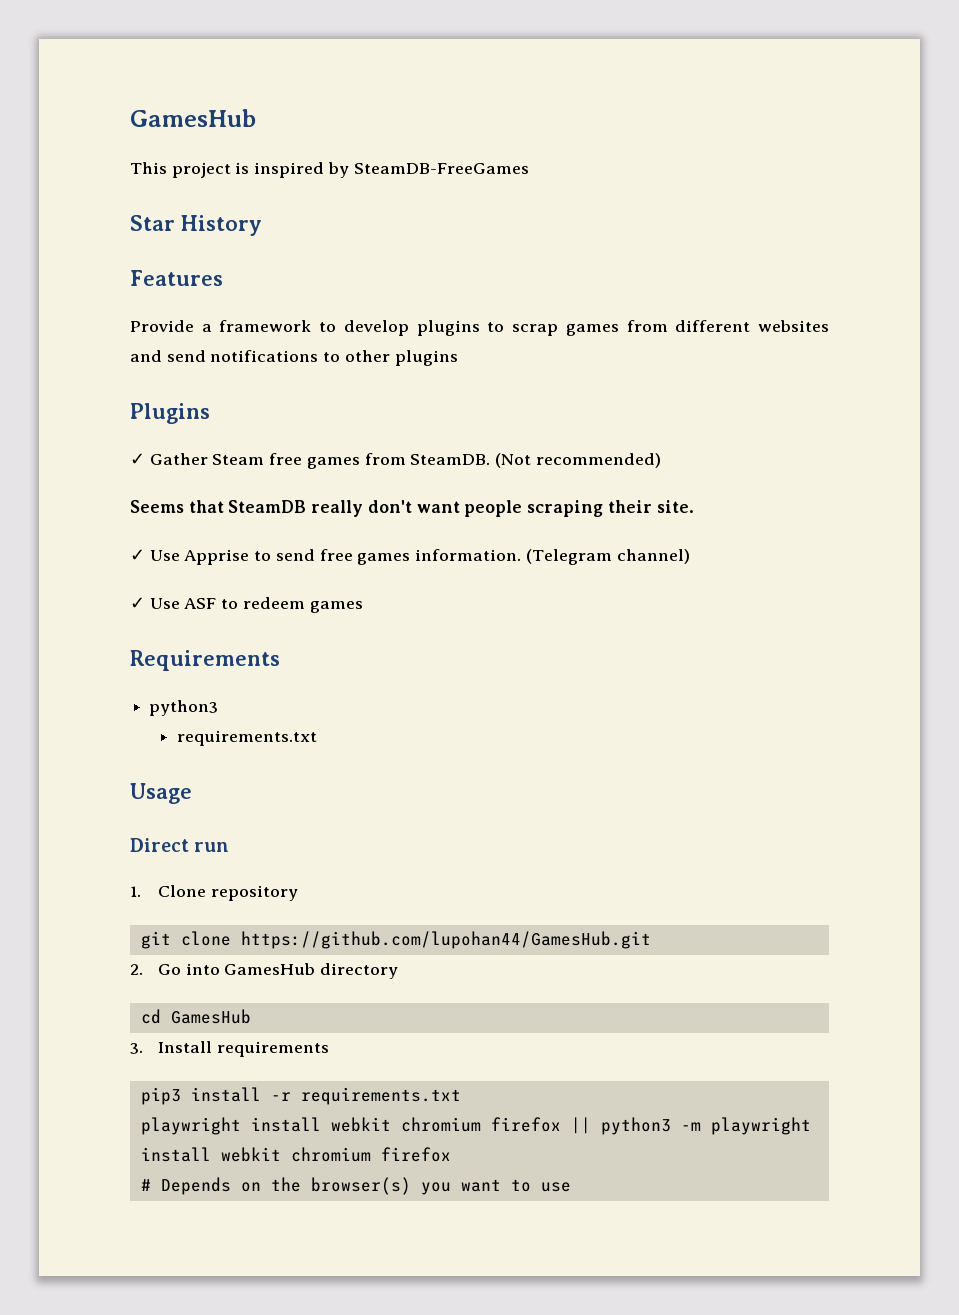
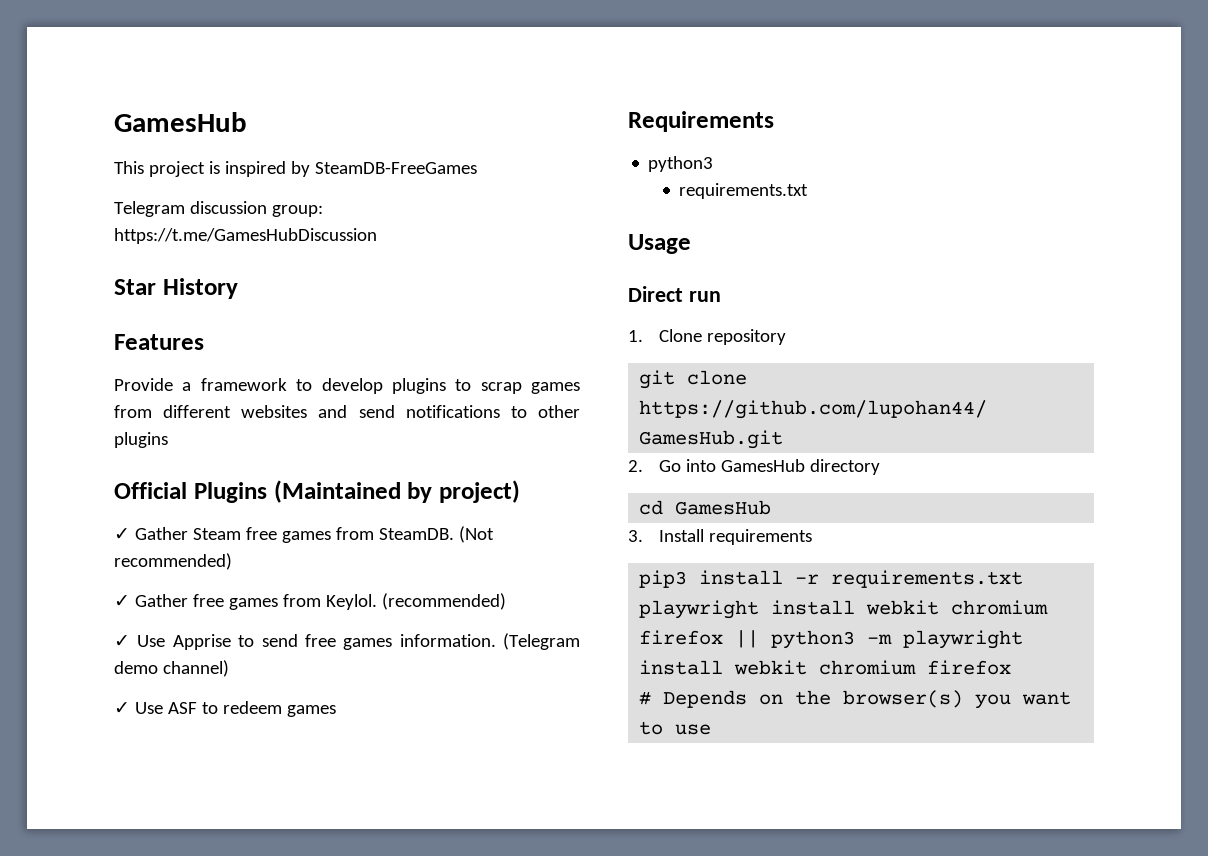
(529, 168) none -> [114,201,323,217] [114,228,377,244] // Telegram discussion group: https://t.me/GamesHubDiscussion
(458, 358) none -> [114,482,187,499] Official
(210, 413) none -> [273,480,520,503] (Maintained by project)
[130,500,694,517] Seems that SteamDB really don't want people scraping their site. -> [114,593,506,610] ✓ Gather free games from Keylol. (recommended)
(612, 557) none -> [114,661,158,674] demo

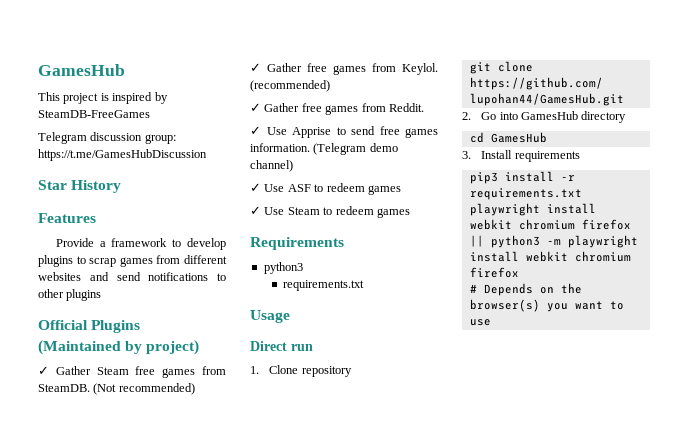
(506, 601) none -> [250,103,424,115] // ✓ Gather free games from Reddit.
(336, 711) none -> [250,206,410,218] // ✓ Use Steam to redeem games

